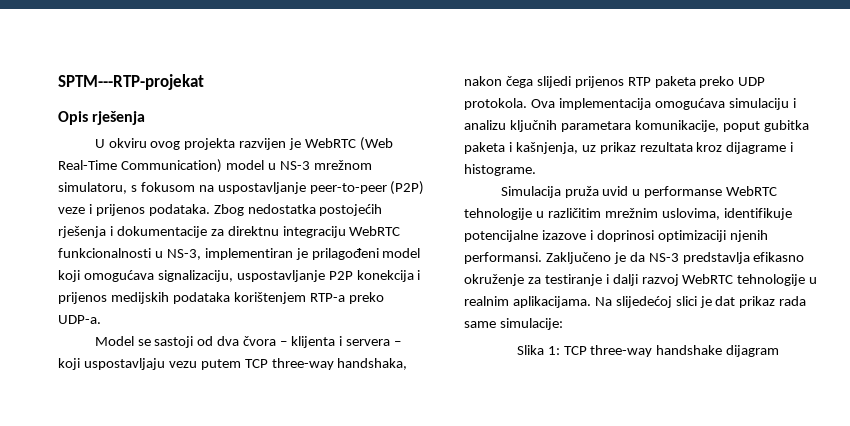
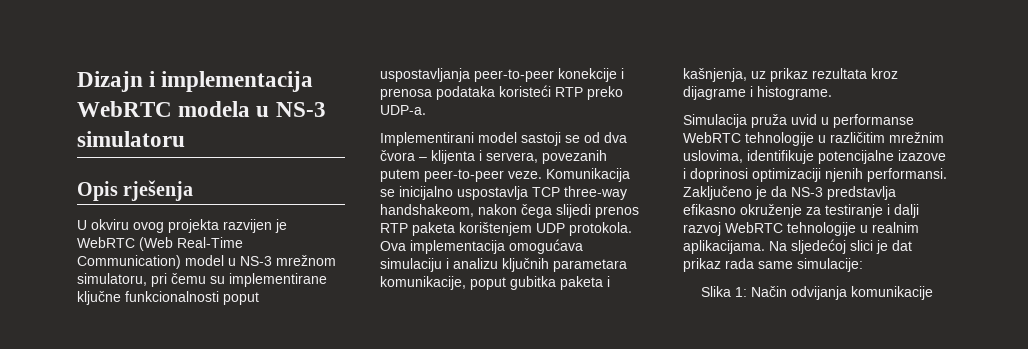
[58,74,204,90] SPTM---RTP-projekat -> [77,71,314,92] [77,101,326,117] [77,131,185,147] Dizajn i implementacija WebRTC modela u NS-3 simulatoru
[130,181,425,195] [58,204,383,216] [58,226,401,238] [58,248,421,260] [58,270,421,282] [58,292,384,304] [58,315,101,324] [94,336,194,348] s fokusom na uspostavljanje peer-to-peer (P2P) veze i prijenos podataka. Zbog nedostatka postojećih rješenja i dokumentacije za direktnu integraciju WebRTC funkcionalnosti u NS-3, implementiran je prilagođeni model koji omogućava signalizaciju, uspostavljanje P2P konekcija i prijenos medijskih podataka korištenjem RTP-a preko UDP-a. // Model se sastoji -> [151,273,327,287] [77,291,259,305] [380,68,624,82] [380,85,623,100] [380,105,426,115] [380,132,580,146] pri čemu su implementirane ključne funkcionalnosti poput uspostavljanja peer-to-peer konekcije i prenosa podataka koristeći RTP preko UDP-a. // Implementirani model sastoji se
[345,339,401,346] [58,358,408,370] servera – koji uspostavljaju vezu putem TCP three-way handshaka, -> [486,150,607,164] [380,168,630,182] [380,186,627,200] [380,204,474,217] servera, povezanih putem peer-to-peer veze. Komunikacija se inicijalno uspostavlja TCP three-way handshakeom,
[574,76,624,88] prijenos -> [595,206,639,218] prenos
[699,76,735,88] preko -> [459,222,532,236] korištenjem
[615,296,672,308] slijedećoj -> [791,239,846,254] sljedećoj
[563,345,780,357] TCP three-way handshake dijagram -> [751,286,933,300] Način odvijanja komunikacije

